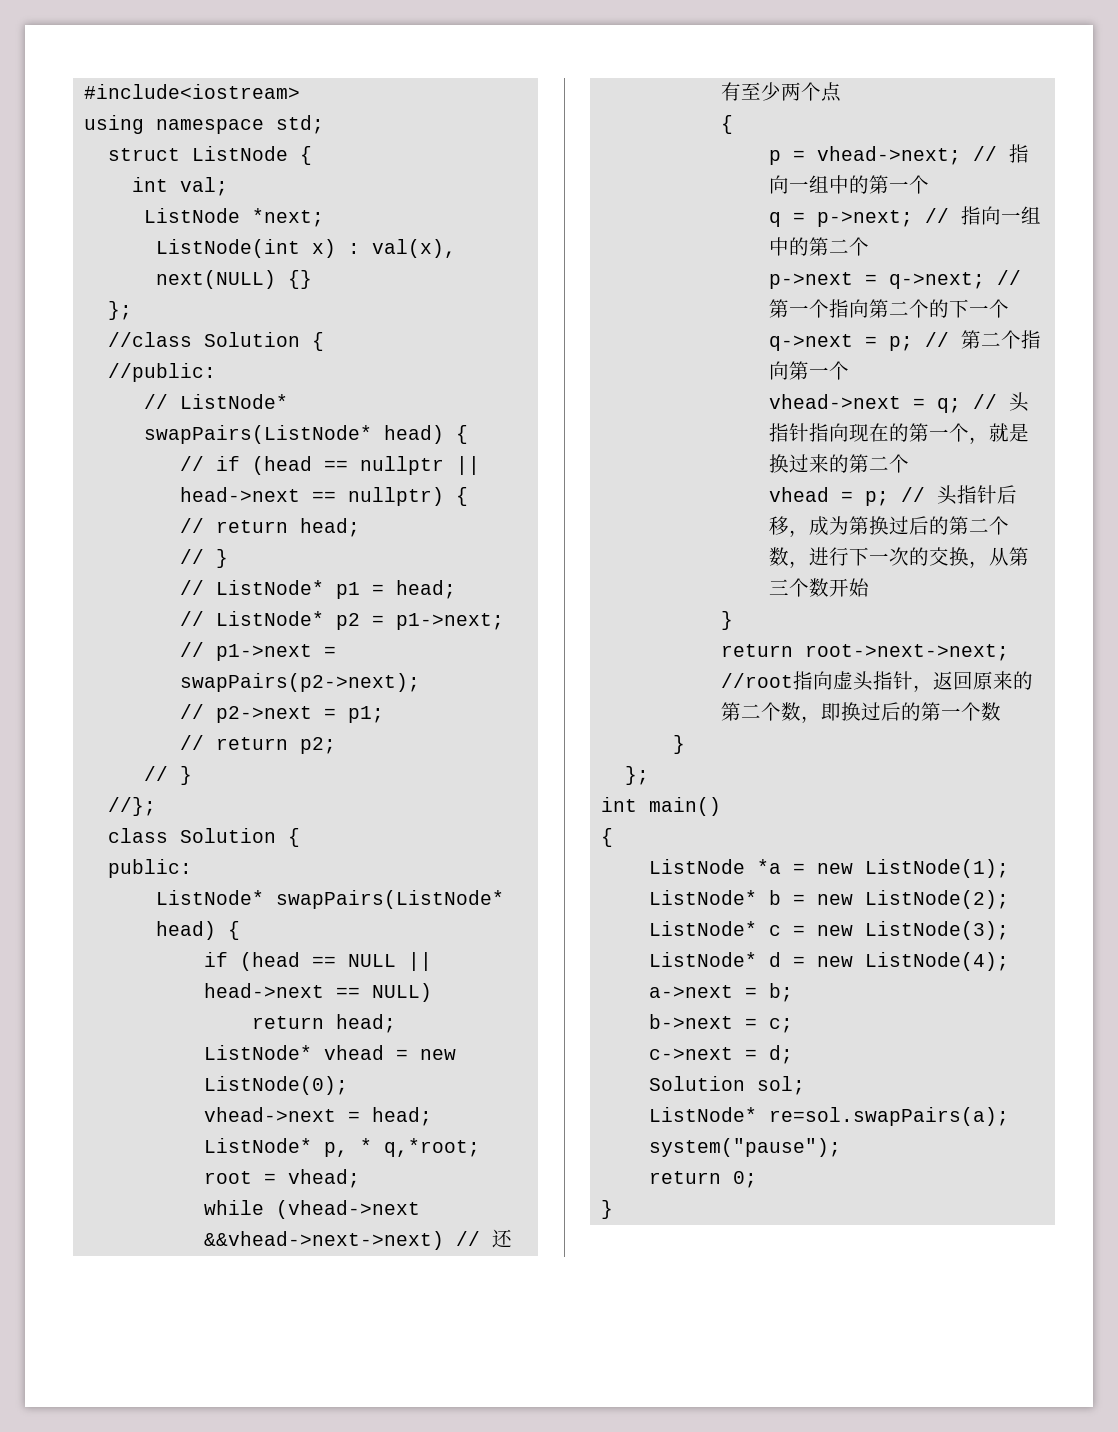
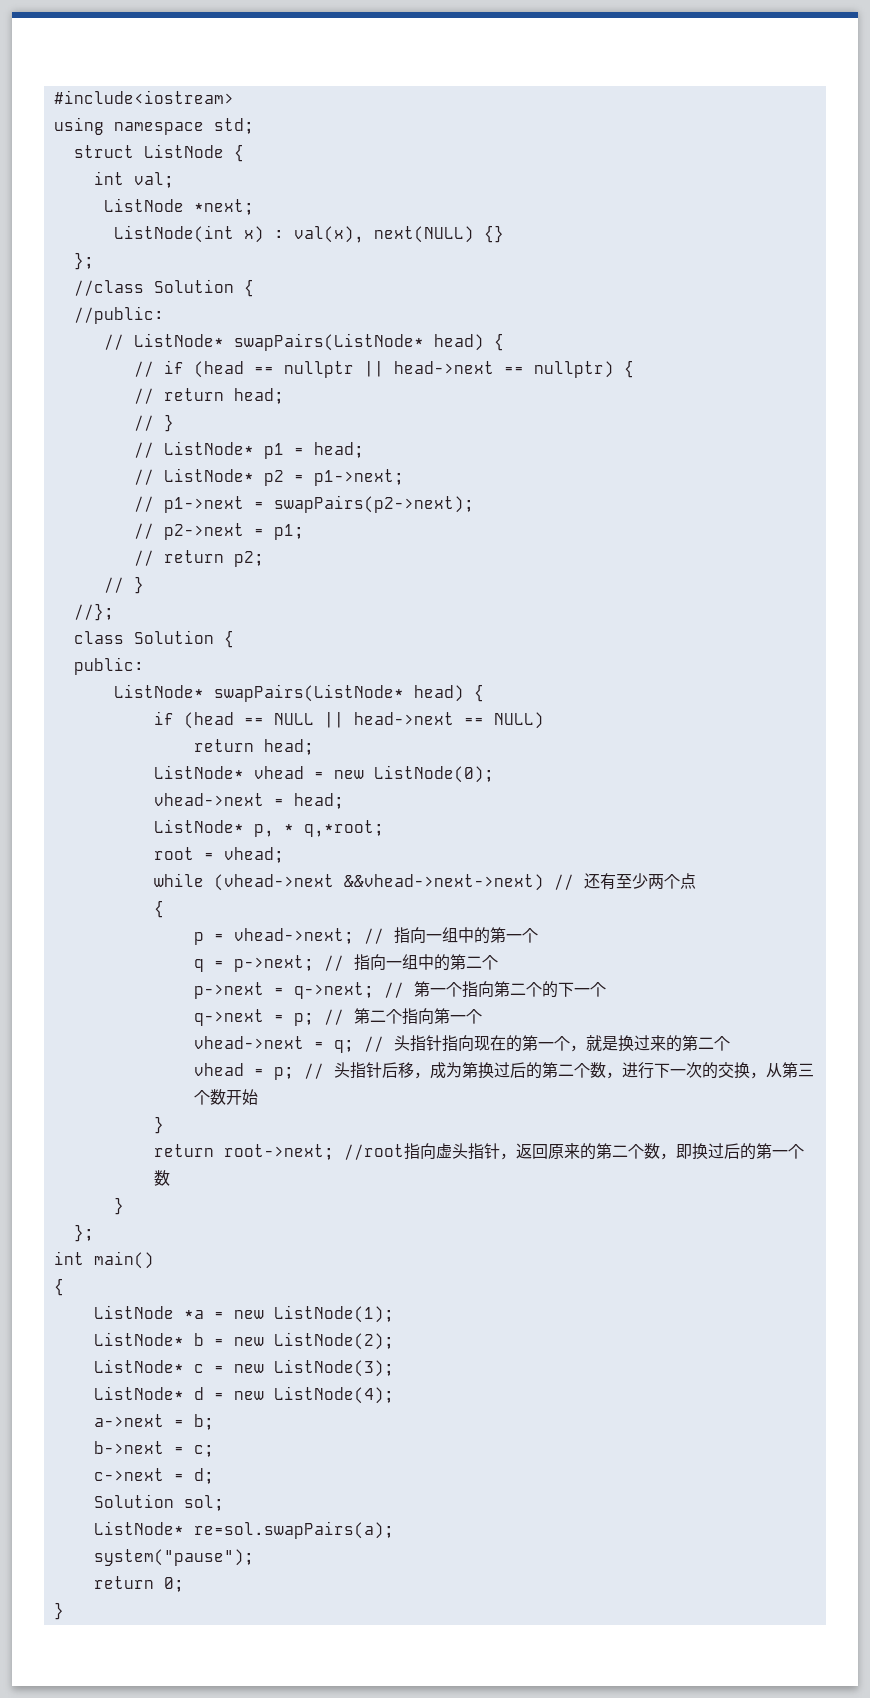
[804,644,1009,661] root->next->next; -> [224,1144,335,1160] root->next;

